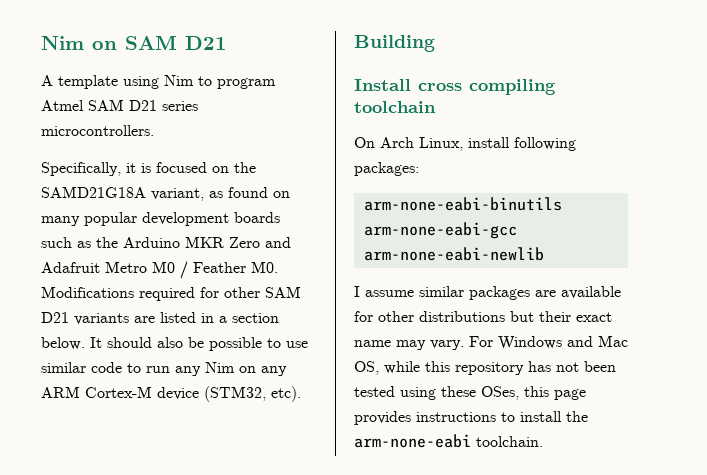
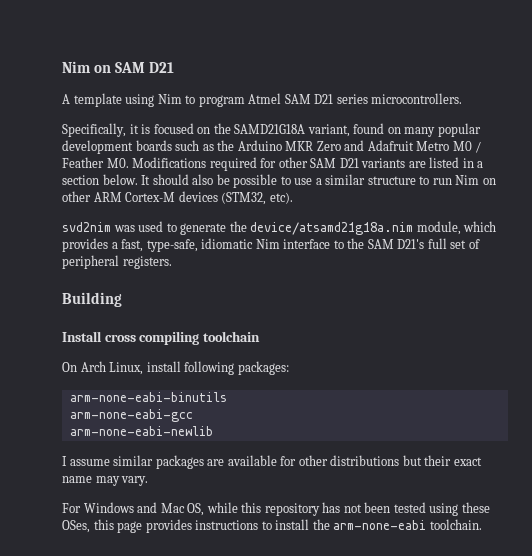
[209,191,223,198] as -> (350, 130) none
[41,362,122,373] similar code -> [315,174,416,185] a similar structure
[175,362,287,376] any Nim on any -> [455,175,496,185] [62,191,91,202] Nim on other
[157,387,199,400] device -> [178,191,218,202] devices
(301, 394) none -> [62,221,497,235] [62,238,480,252] [62,255,172,269] // svd2nim was used to generate the device/atsamd21g18a.nim module, which provides a fast, type-safe, idiomatic Nim interface to the SAM D21's full set of peripheral registers.
(464, 345) none -> (149, 481) //

